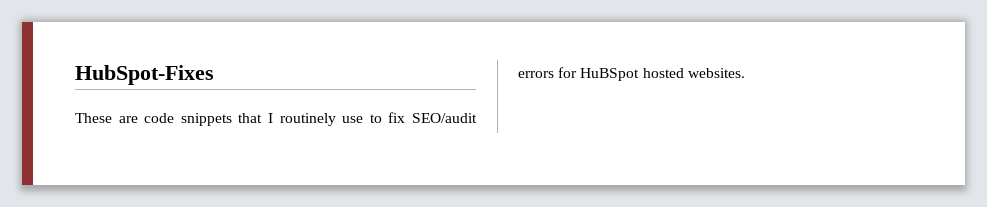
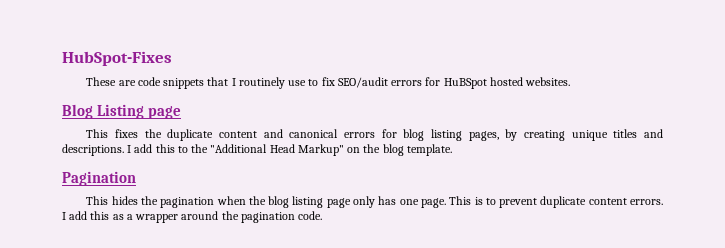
(745, 73) none -> [62,104,182,119] [86,129,663,141] [62,144,452,156] [62,171,136,186] [86,196,663,208] [62,211,323,223] // Blog Listing page // This fixes the duplicate content and canonical errors for blog listing pages, by creating unique titles and descriptions. I add this to the "Additional Head Markup" on the blog template. // Pagination // This hides the pagination when the blog listing page only has one page. This is to prevent duplicate content errors. I add this as a wrapper around the pagination code.

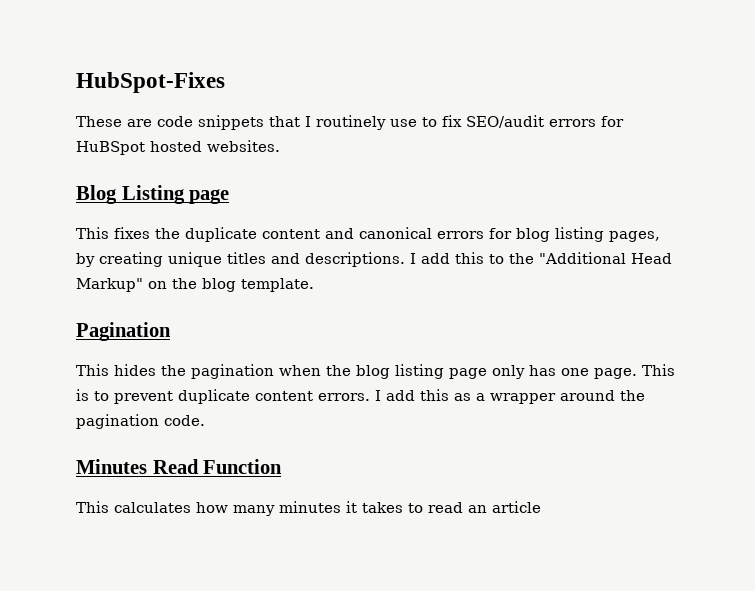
(323, 215) none -> [76,459,283,474] [76,501,541,516] // Minutes Read Function // This calculates how many minutes it takes to read an article

